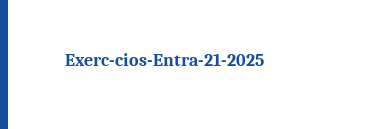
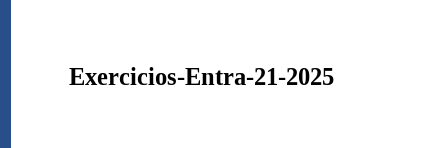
[65,53,264,66] Exerc-cios-Entra-21-2025 -> [69,67,334,85] Exercicios-Entra-21-2025

